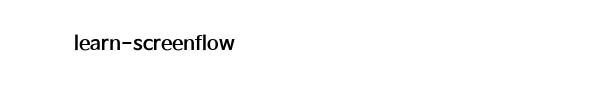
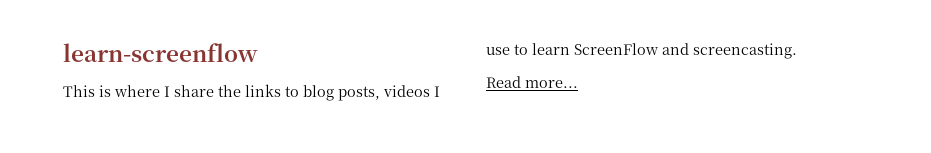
(235, 42) none -> [63,84,440,101] [486,43,797,59] [486,76,578,88] // This is where I share the links to blog posts, videos I use to learn ScreenFlow and screencasting. // Read more...

